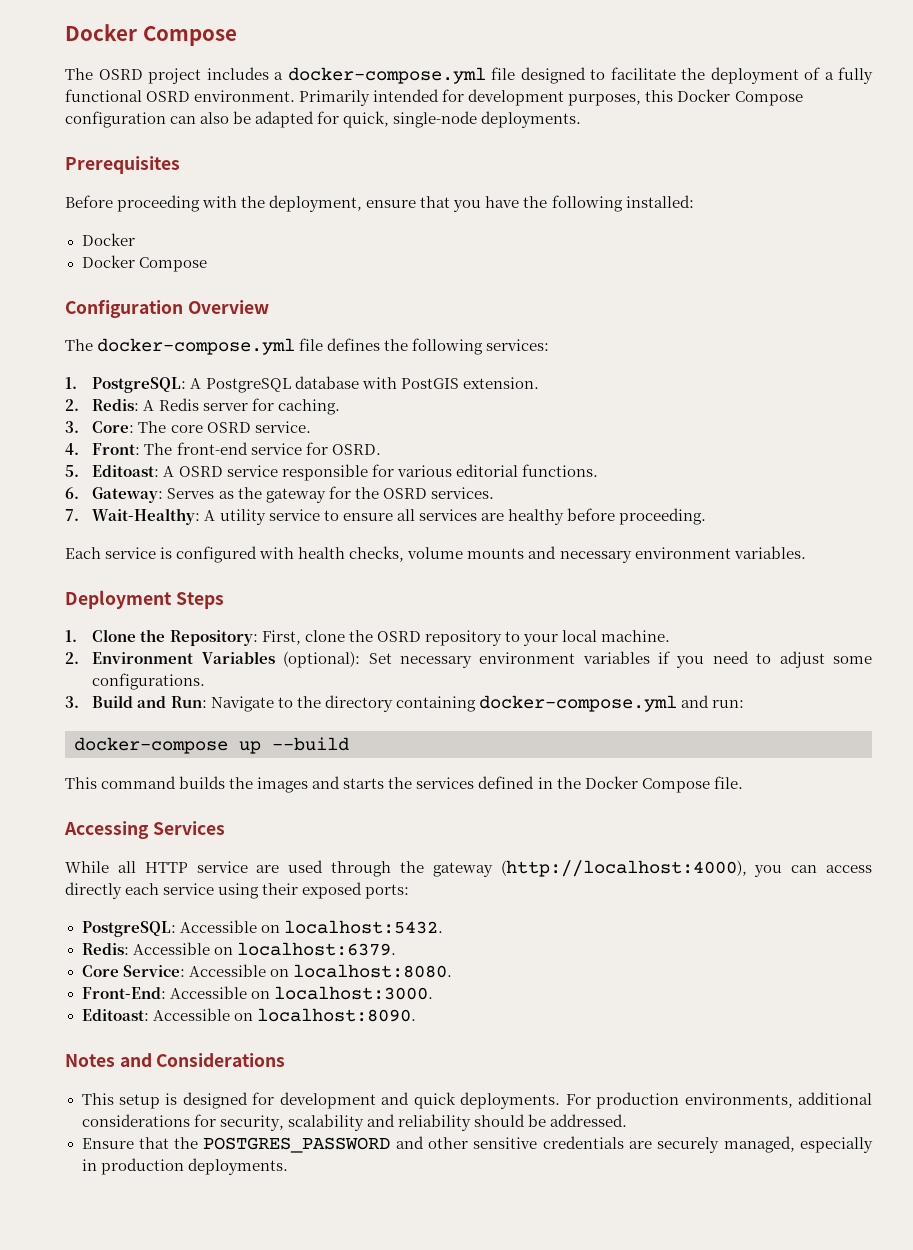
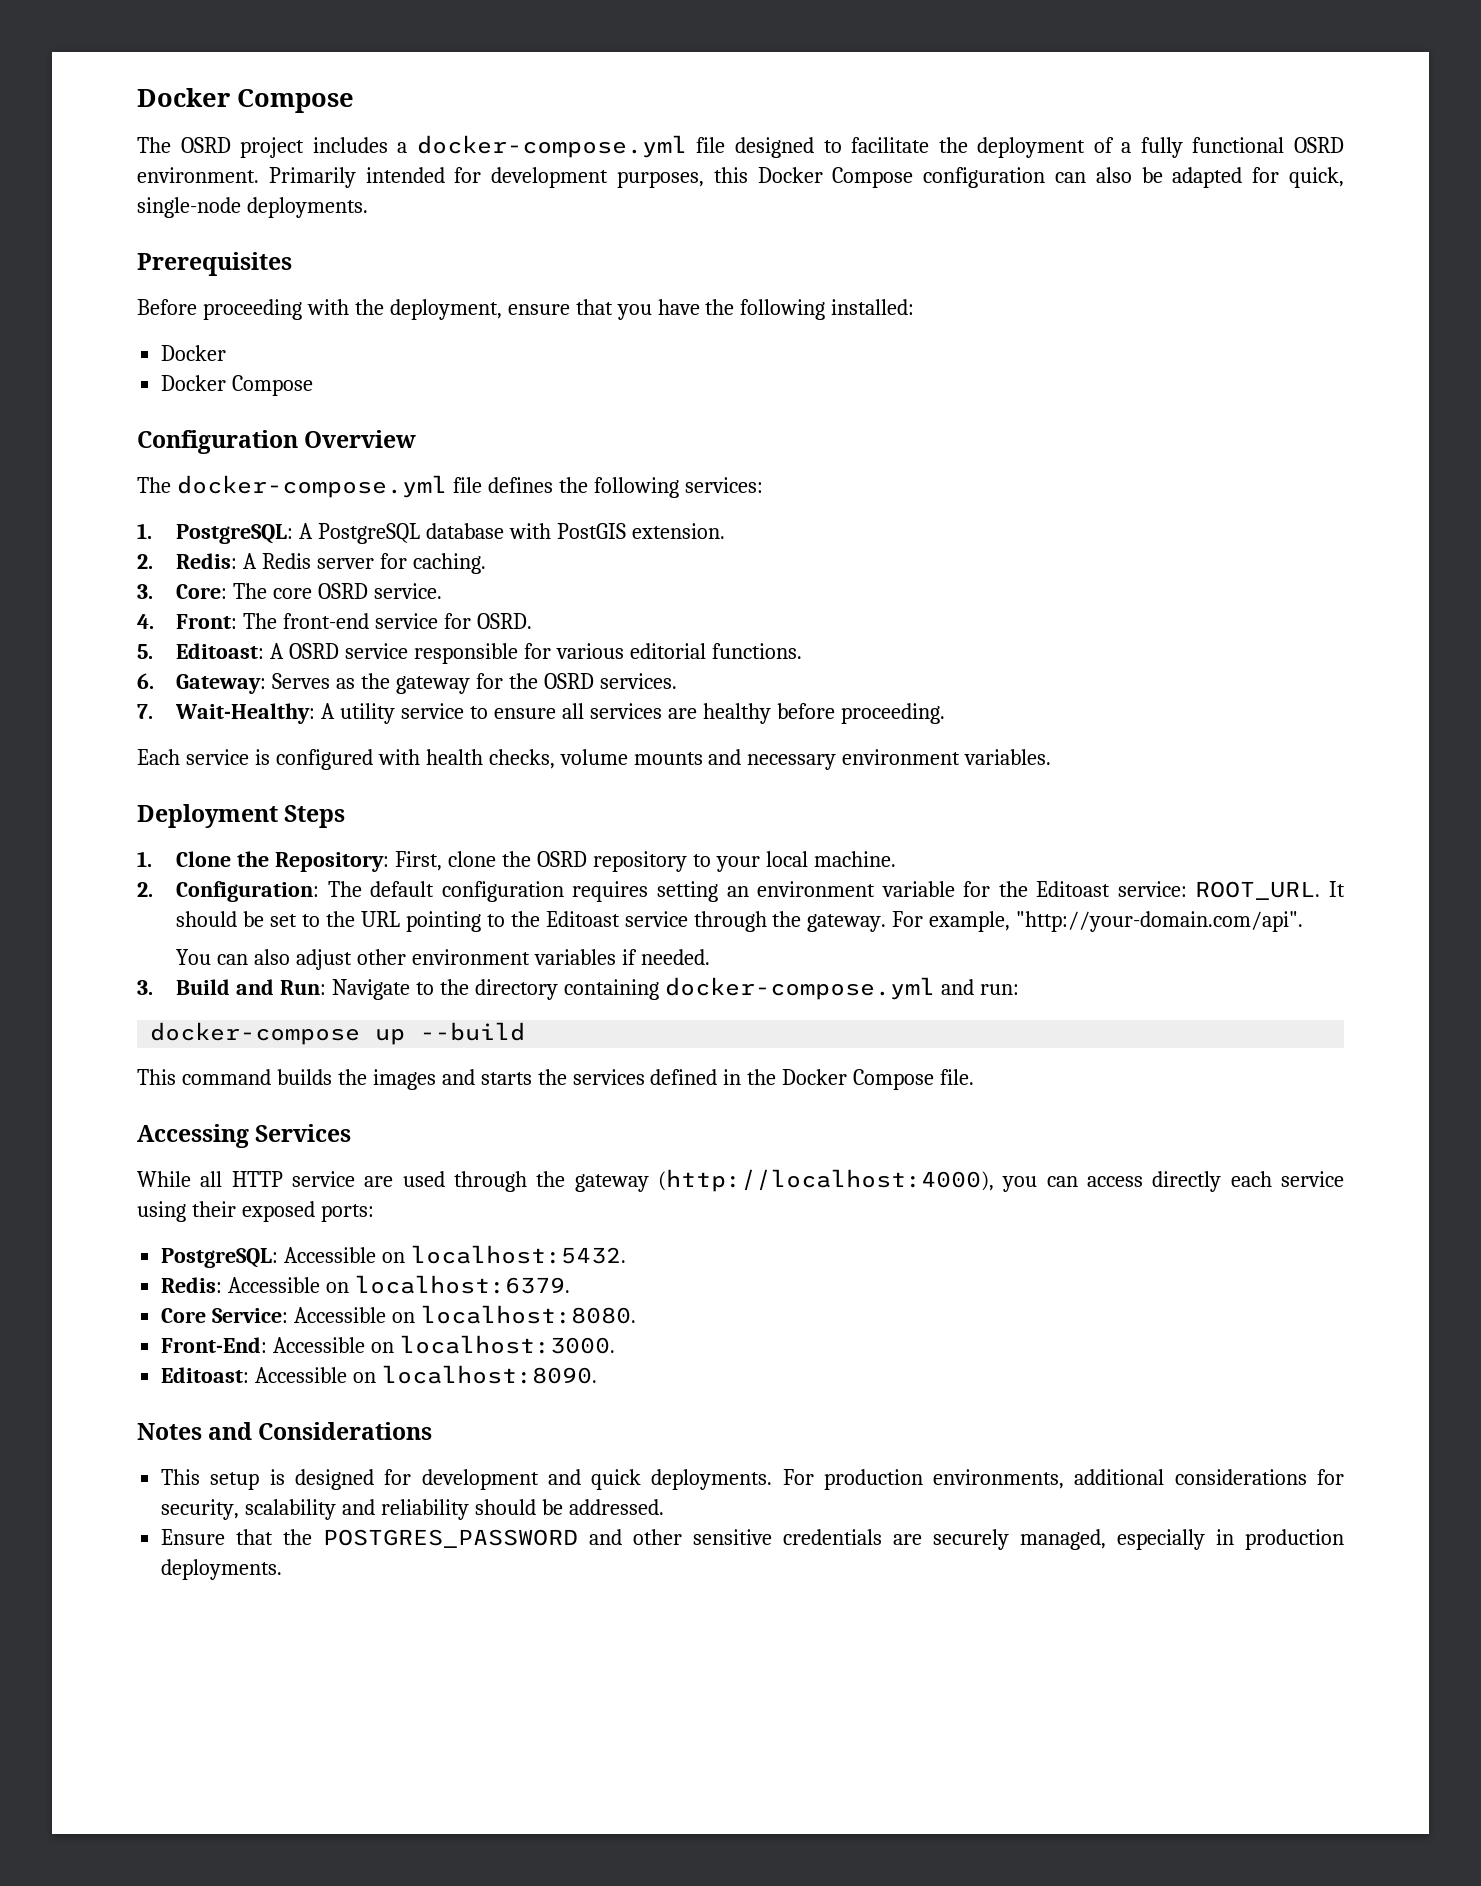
[92,651,872,668] [92,673,206,690] Environment Variables (optional): Set necessary environment variables if you need to adjust some configurations. -> [176,881,1345,902] [176,911,1304,932] [176,949,710,970] Configuration: The default configuration requires setting an environment variable for the Editoast service: ROOT_URL. It should be set to the URL pointing to the Editoast service through the gateway. For example, "http://your-domain.com/api". // You can also adjust other environment variables if needed.

